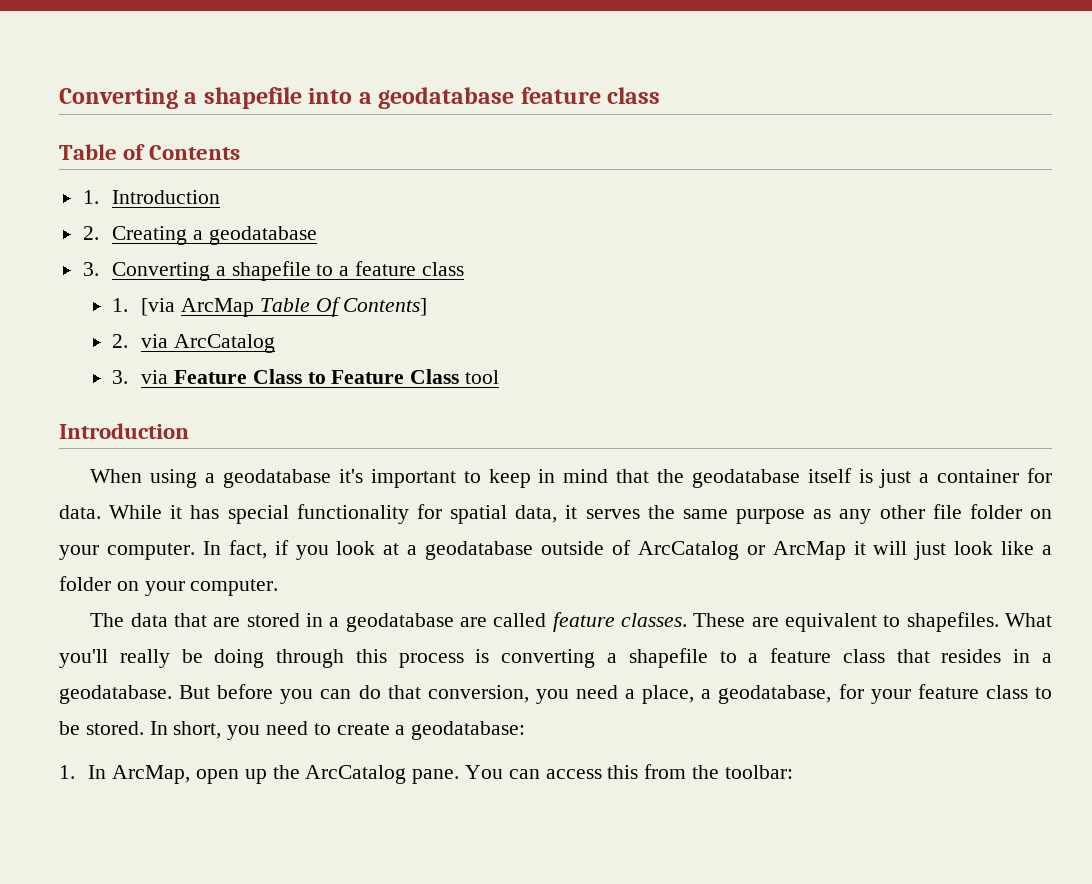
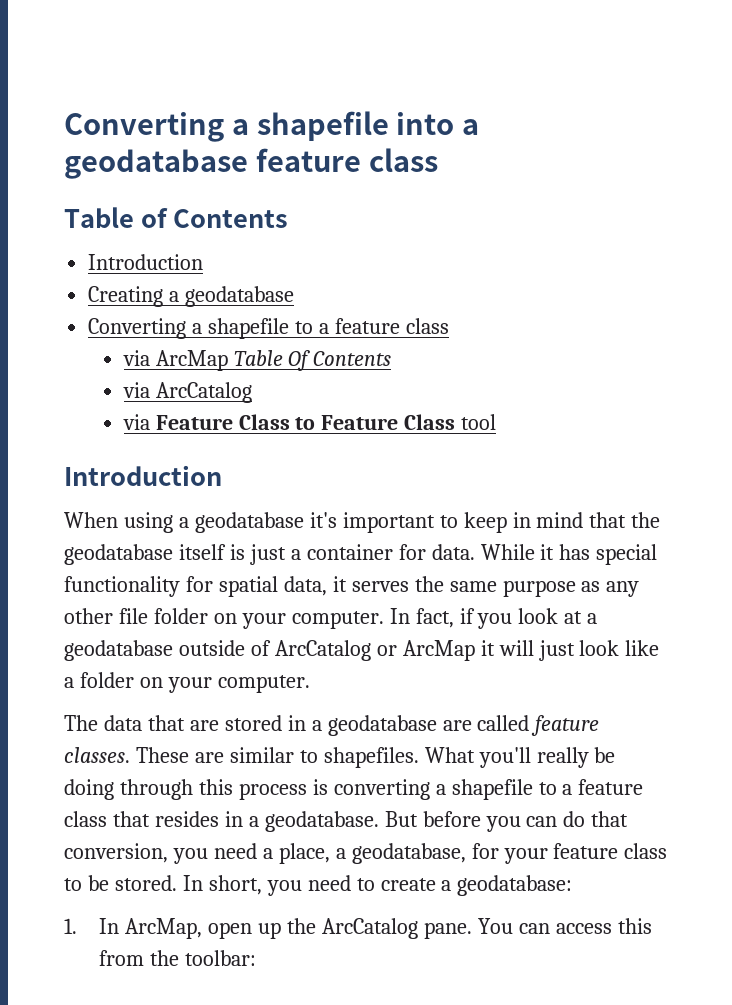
[82,190,220,204] [82,226,99,240] 1. Introduction // 2. -> [88,254,204,270] Introduction //
[82,262,99,276] 3. -> (295, 296) none
[111,298,176,316] 1. [via -> [122,350,150,366] via
[343,298,428,316] [111,334,128,348] Contents] // 2. -> [313,351,392,366] Contents //
[111,370,128,384] 3. -> (252, 392) none
[785,613,878,632] equivalent -> [229,747,294,763] similar

